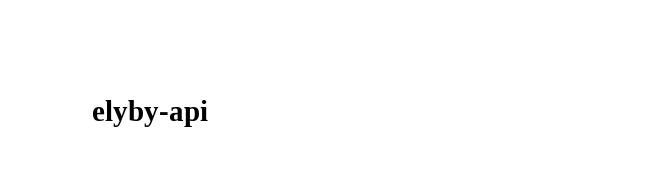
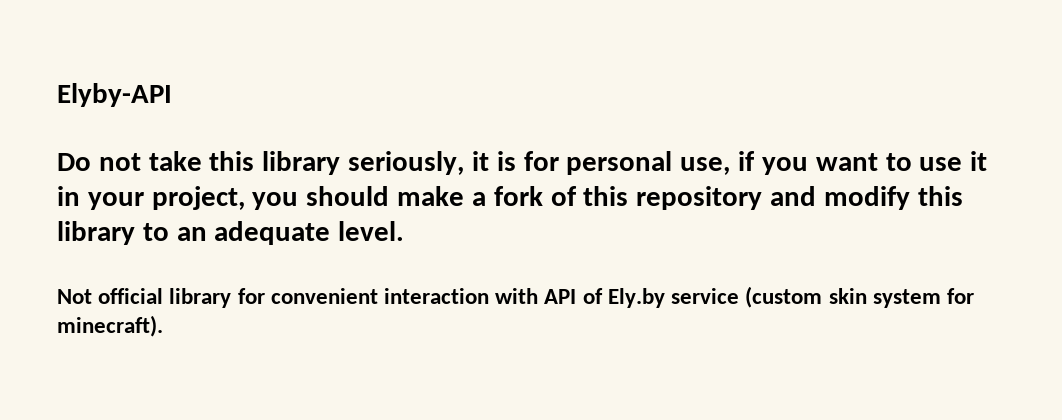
[92,100,208,127] elyby-api -> [57,83,172,107] [57,151,988,175] [57,186,963,210] [57,221,405,245] [57,286,974,308] [57,315,163,337] Elyby-API // Do not take this library seriously, it is for personal use, if you want to use it in your project, you should make a fork of this repository and modify this library to an adequate level. // Not official library for convenient interaction with API of Ely.by service (custom skin system for minecraft).

